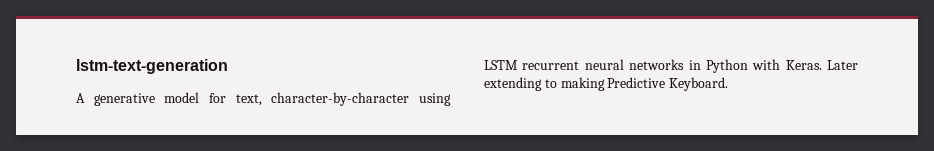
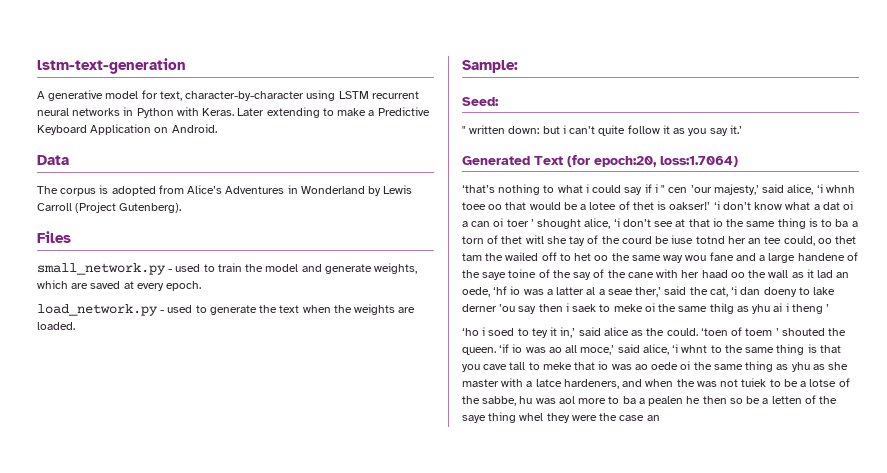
[560,77,729,91] making Predictive Keyboard. -> [337,107,430,116] [37,124,217,135] [37,155,69,165] [37,185,413,196] [37,202,182,213] [37,231,71,243] [37,263,418,275] [37,280,202,291] [37,304,416,316] [37,322,75,330] [462,60,518,73] [462,97,499,106] [462,125,742,136] [462,155,738,167] [462,184,855,195] [462,201,854,210] [462,218,858,229] [462,235,857,246] [462,252,858,263] [462,269,850,280] [462,286,836,297] [462,303,830,314] [462,327,847,338] [462,344,841,355] [462,361,849,372] [462,378,850,389] [462,395,838,406] [462,412,660,423] make a Predictive Keyboard Application on Android. // Data // The corpus is adopted from Alice’s Adventures in Wonderland by Lewis Carroll (Project Gutenberg). // Files // small_network.py - used to train the model and generate weights, which are saved at every epoch. // load_network.py - used to generate the text when the weights are loaded. // Sample: // Seed: // " written down: but i can’t quite follow it as you say it.’ // Generated Text (for epoch:20, loss:1.7064) // ‘that’s nothing to what i could say if i " cen ’our majesty,’ said alice, ‘i whnh toee oo that would be a lotee of thet is oakser!’ ‘i don’t know what a dat oi a can oi toer ’ shought alice, ‘i don’t see at that io the same thing is to ba a torn of thet witl she tay of the courd be iuse totnd her an tee could, oo thet tam the wailed off to het oo the same way wou fane and a large handene of the saye toine of the say of the cane with her haad oo the wall as it lad an oede, ‘hf io was a latter al a seae ther,’ said the cat, ‘i dan doeny to lake derner ’ou say then i saek to meke oi the same thilg as yhu ai i theng ’ // ‘ho i soed to tey it in,’ said alice as the could. ‘toen of toem ’ shouted the queen. ‘if io was ao all moce,’ said alice, ‘i whnt to the same thing is that you cave tall to meke that io was ao oede oi the same thing as yhu as she master with a latce hardeners, and when the was not tuiek to be a lotse of the sabbe, hu was aol more to ba a pealen he then so be a letten of the saye thing whel they were the case an

